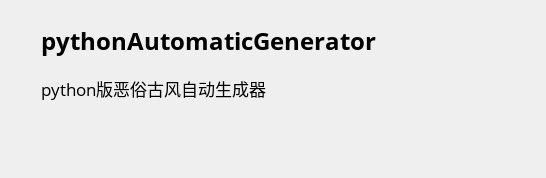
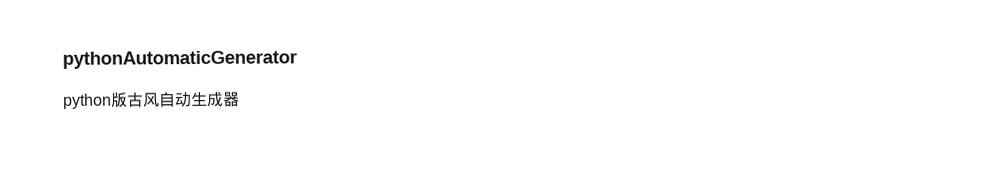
[113,81,147,98] 恶俗 -> (128, 100) none

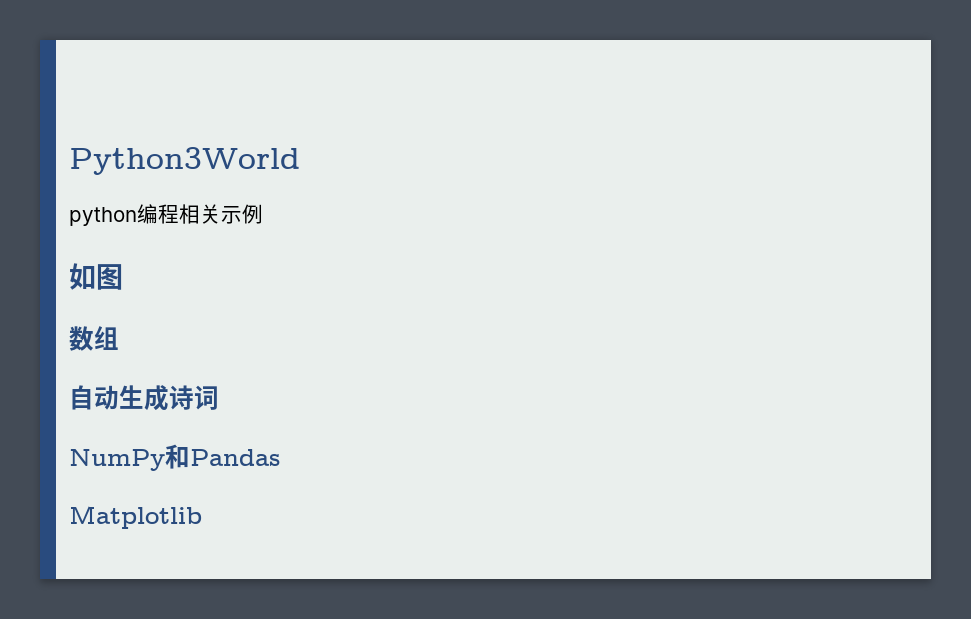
[62,50,297,69] pythonAutomaticGenerator -> [69,147,300,175] Python3World
[111,91,240,108] 版古风自动生成器 -> [137,204,263,224] [69,263,123,290] [69,326,119,351] [69,385,219,411] [69,444,280,471] [69,506,202,529] 编程相关示例 // 如图 // 数组 // 自动生成诗词 // NumPy和Pandas // Matplotlib

